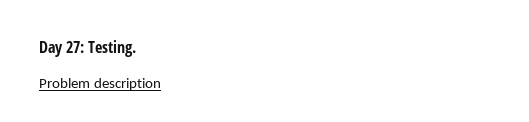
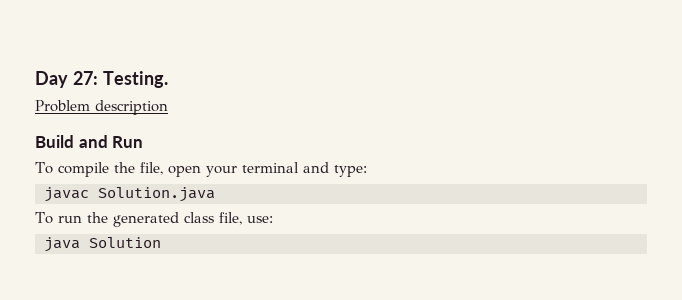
(161, 84) none -> [35,135,144,148] [35,162,367,177] [44,187,215,202] [35,212,273,227] [44,237,161,252] // Build and Run // To compile the file, open your terminal and type: // javac Solution.java // To run the generated class file, use: // java Solution

